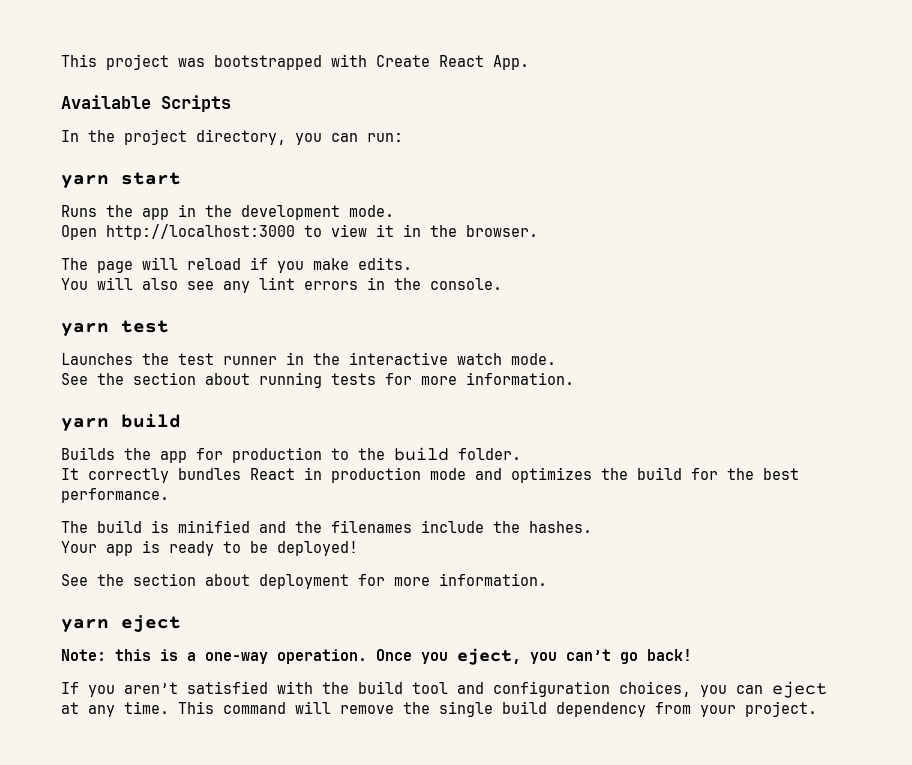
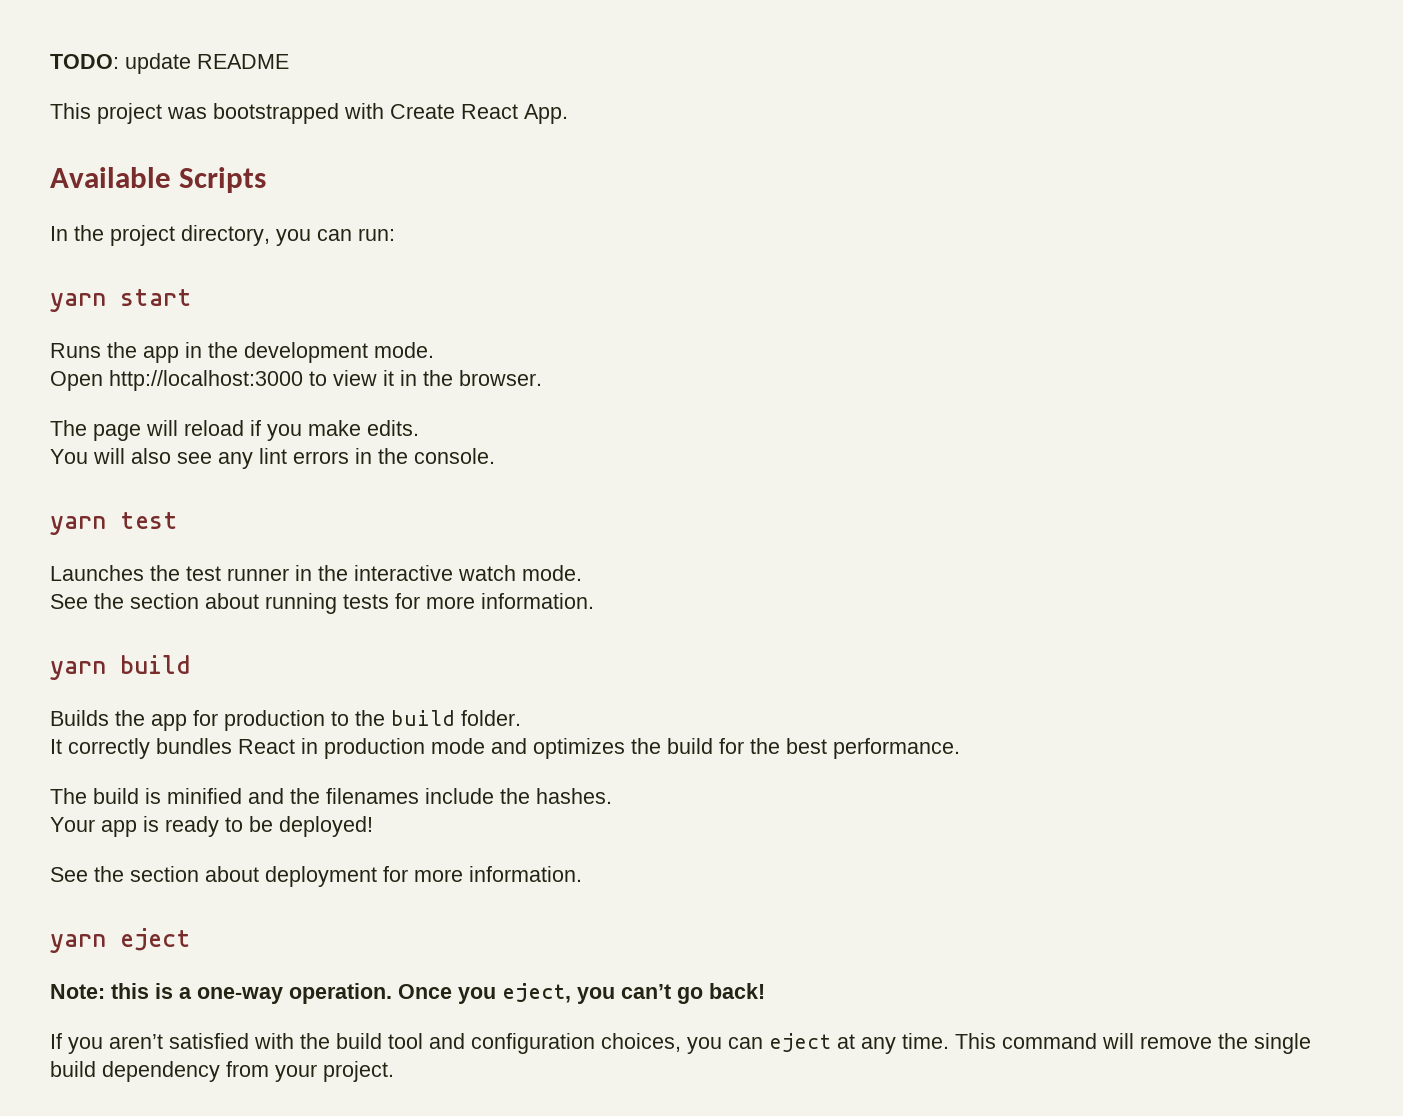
(61, 60) none -> [50,53,289,74] TODO: update README //

